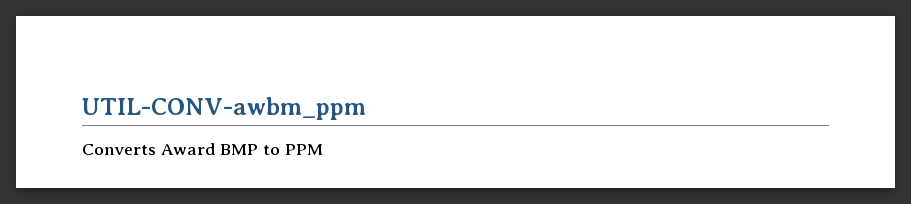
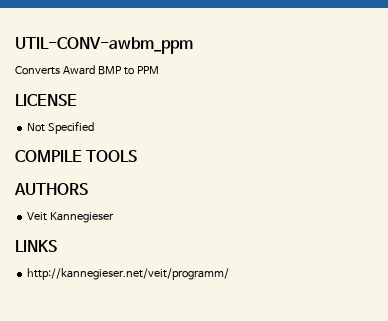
(323, 149) none -> [15,94,77,106] [27,121,95,134] [15,150,138,162] [14,183,88,195] [27,212,115,223] [15,240,57,252] [27,268,230,280] // LICENSE // Not Specified // COMPILE TOOLS // AUTHORS // Veit Kannegieser // LINKS // http://kannegieser.net/veit/programm/

